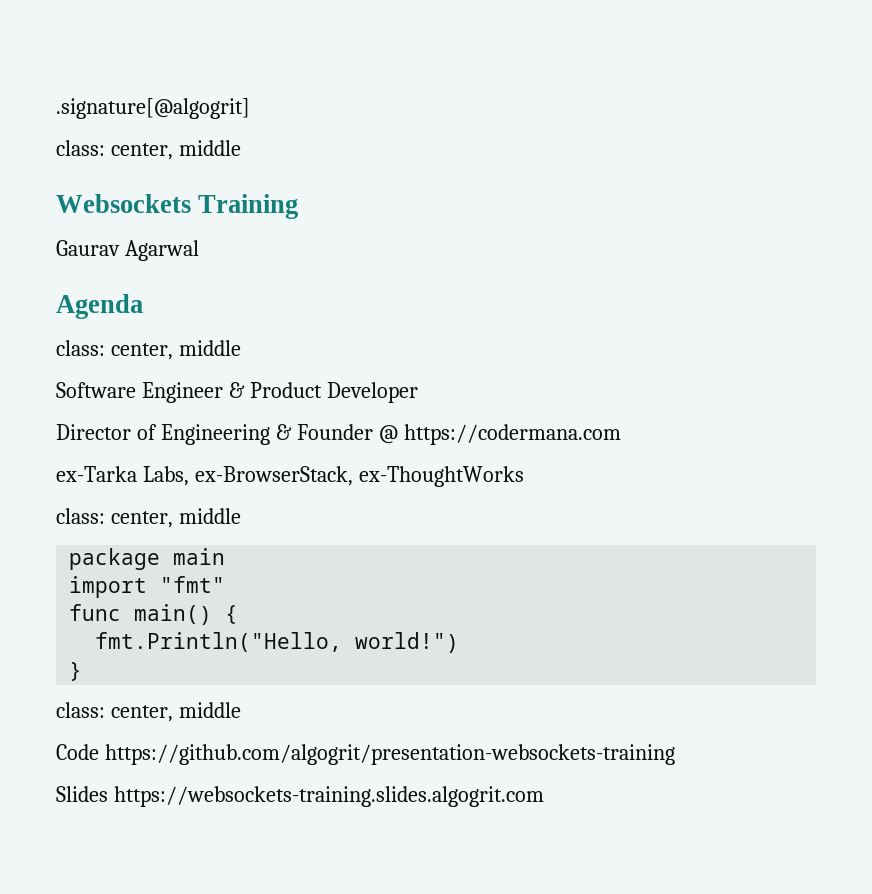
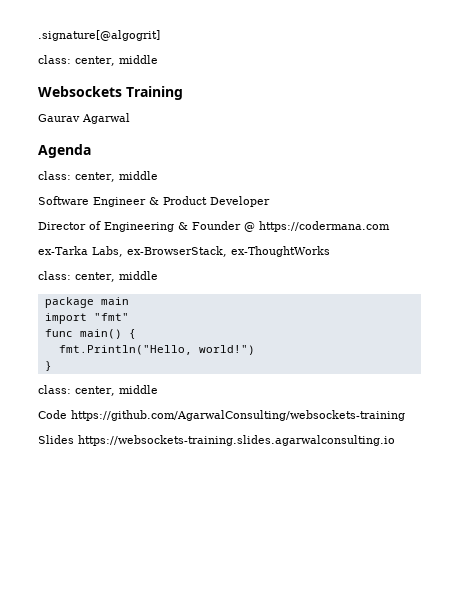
[104,744,675,765] https://github.com/algogrit/presentation-websockets-training -> [71,410,405,421] https://github.com/AgarwalConsulting/websockets-training
[113,786,544,807] https://websockets-training.slides.algogrit.com -> [78,435,395,446] https://websockets-training.slides.agarwalconsulting.io

